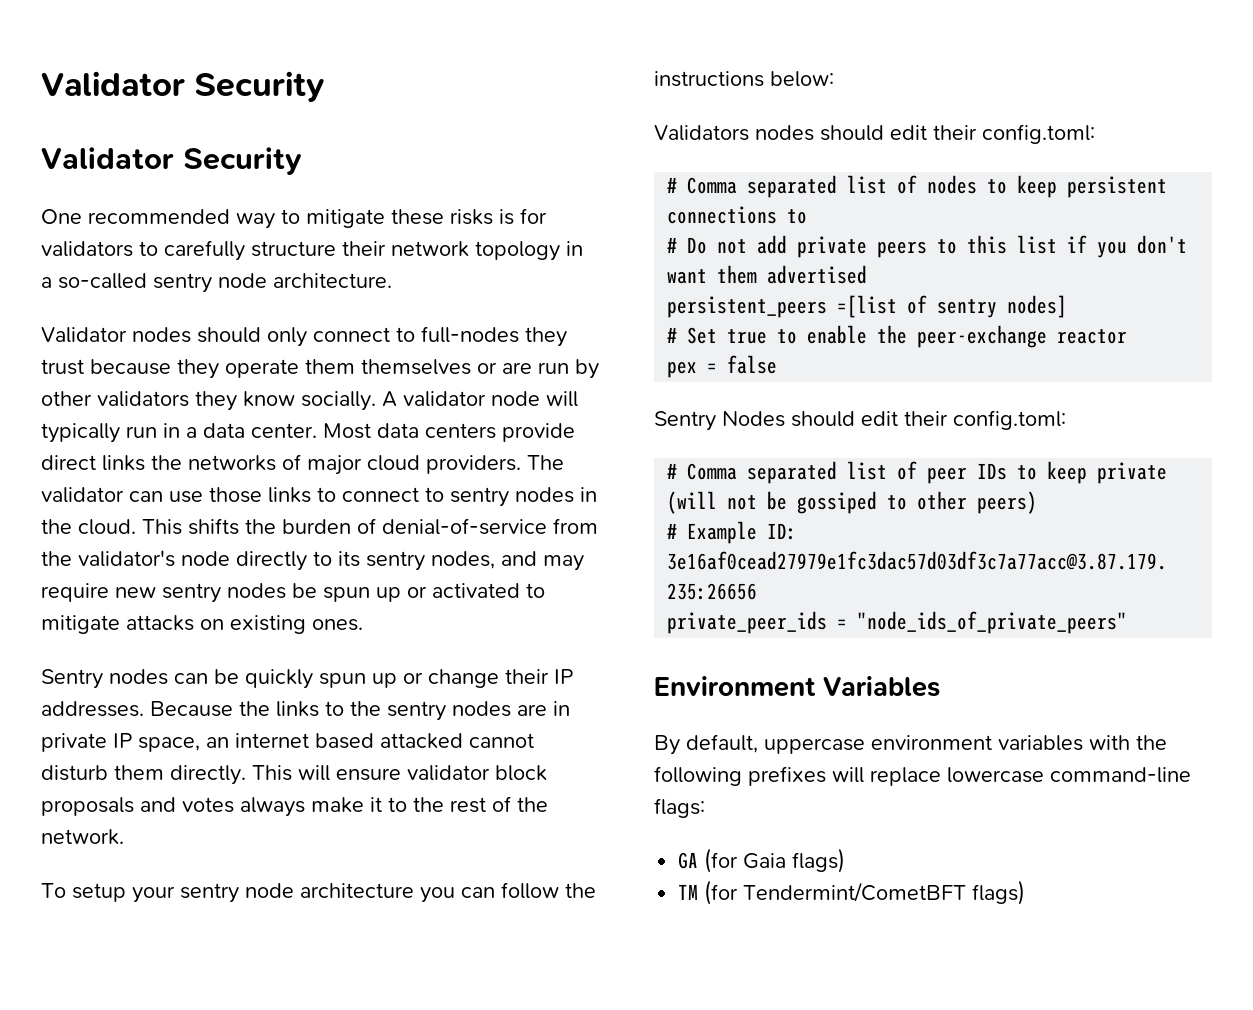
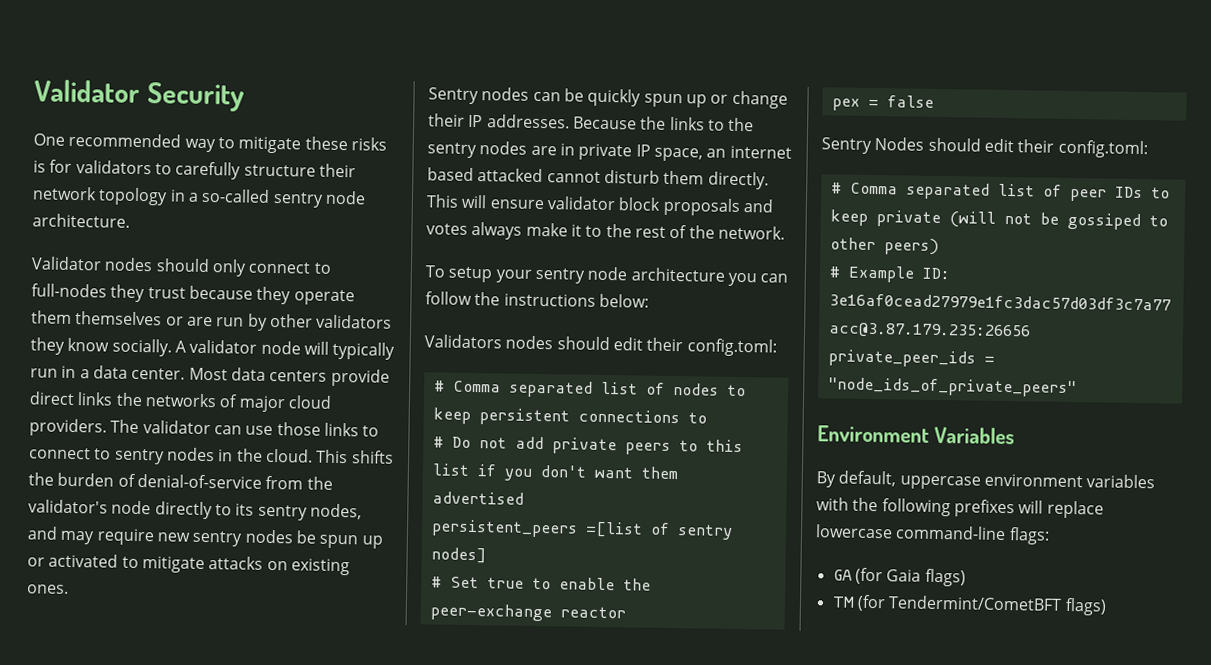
[41,71,326,102] [41,147,302,175] Validator Security // Validator Security -> [34,79,245,112] Validator Security

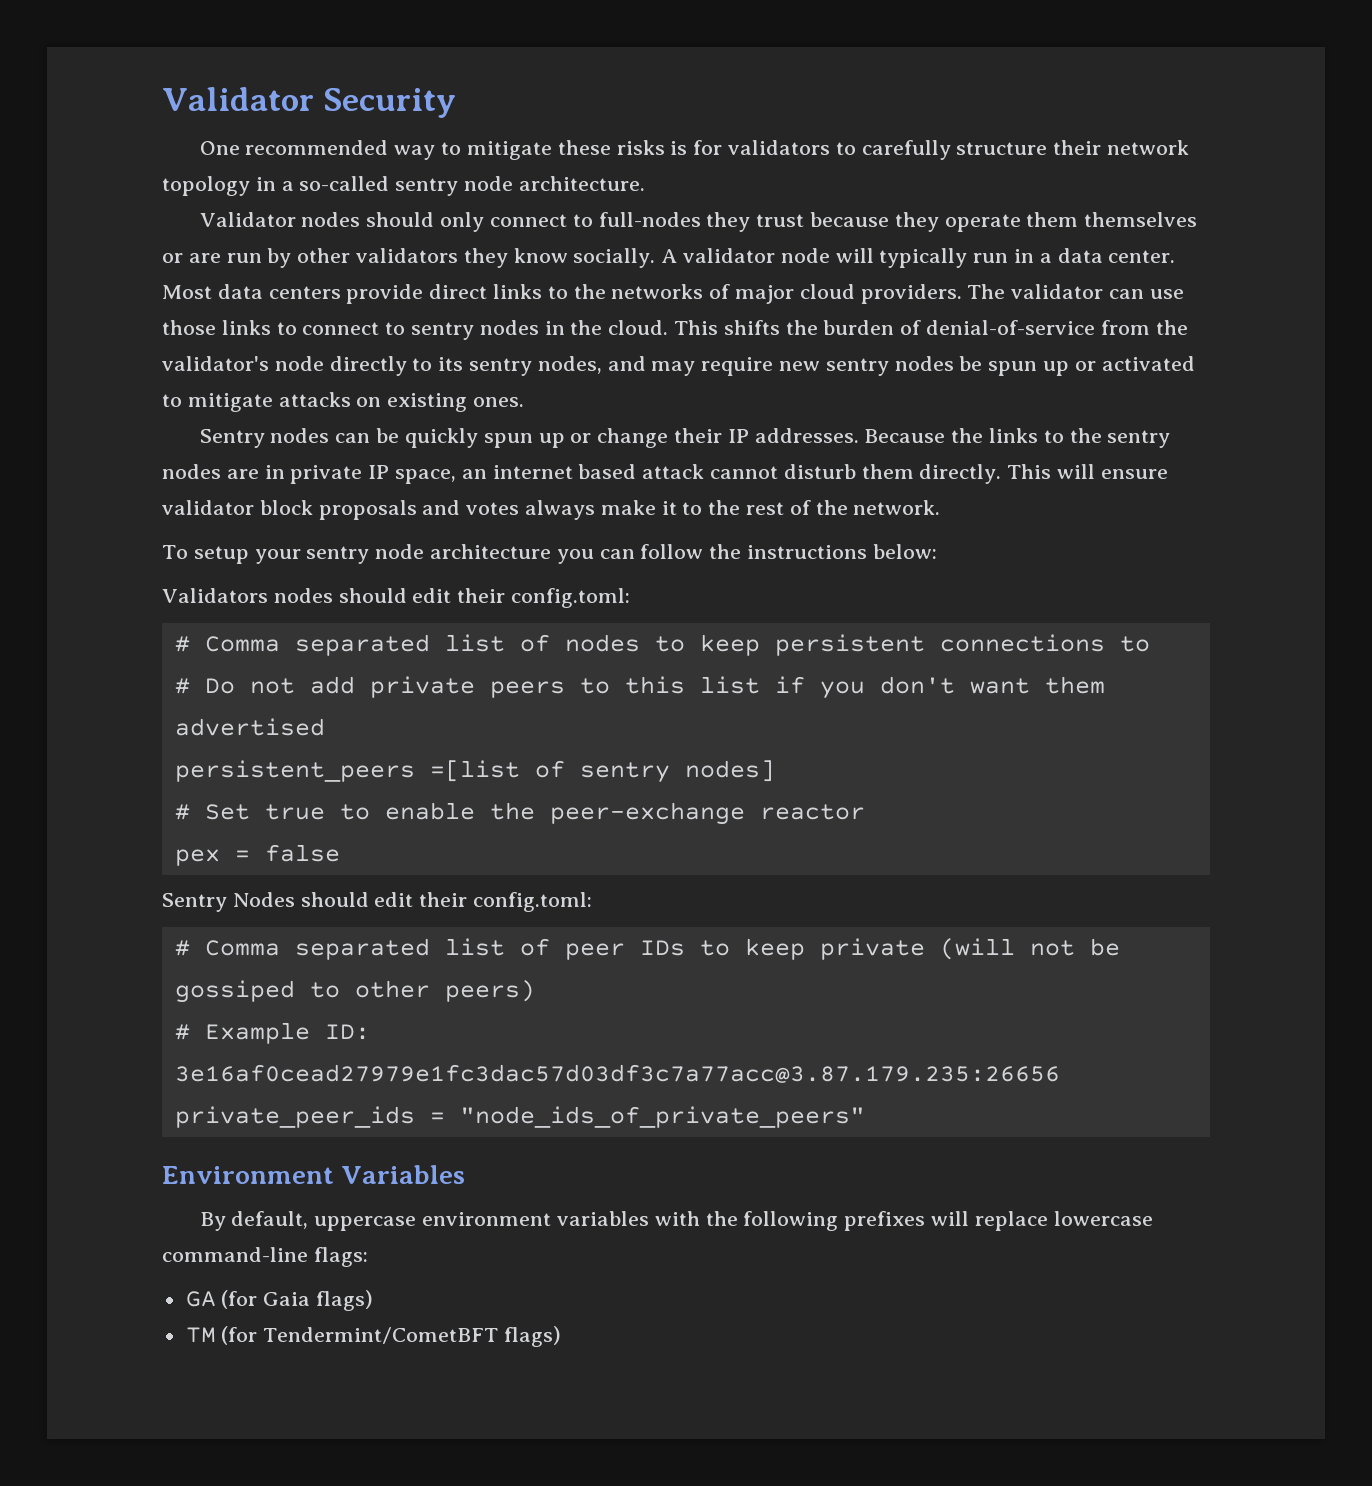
(114, 399) none -> [547,286,568,299] to
[477,168,544,183] attacked -> [642,464,705,479] attack

